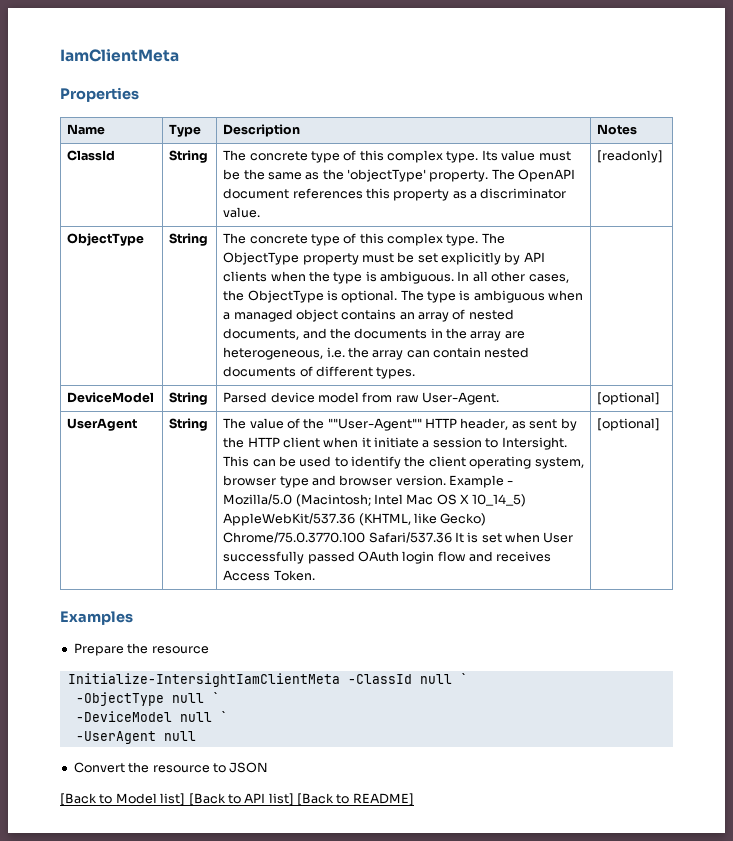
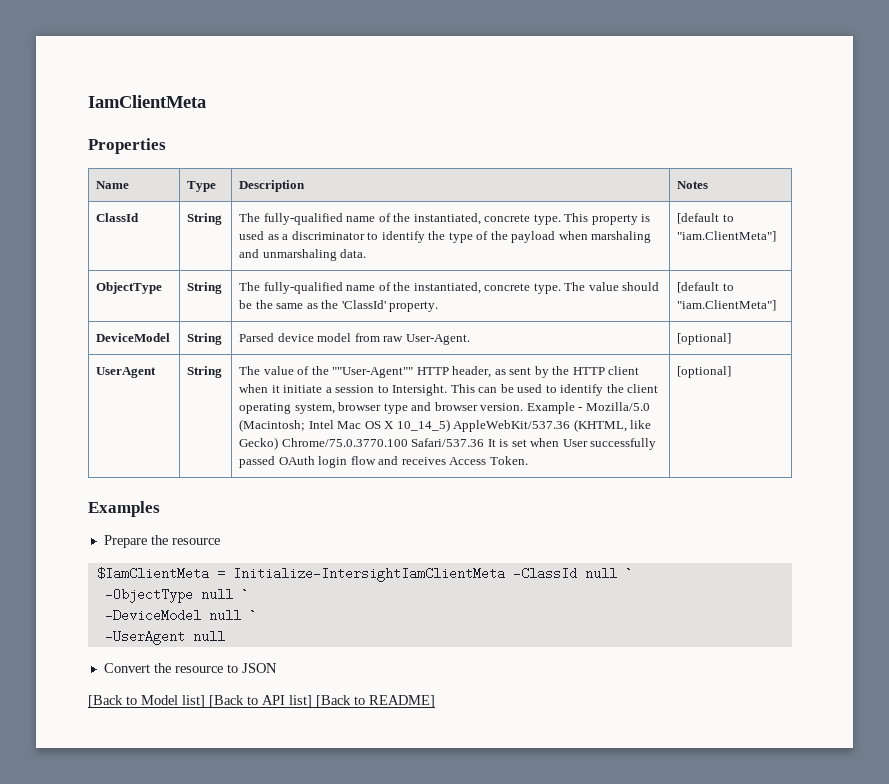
[249,150,571,163] [223,169,576,182] [223,188,567,201] [223,207,261,218] [597,150,664,163] [67,233,145,246] [169,233,209,246] [223,233,505,246] [223,252,545,265] [223,271,569,284] [223,290,584,303] [223,309,514,322] [223,328,525,341] [223,347,530,360] [223,366,416,379] concrete type of this complex type. Its value must be the same as the 'objectType' property. The OpenAPI document references this property as a discriminator value. | [readonly] // ObjectType | String | The concrete type of this complex type. The ObjectType property must be set explicitly by API clients when the type is ambiguous. In all other cases, the ObjectType is optional. The type is ambiguous when a managed object contains an array of nested documents, and the documents in the array are heterogeneous, i.e. the array can contain nested documents of different types. | -> [263,213,651,225] [239,231,652,243] [239,249,367,261] [677,213,734,224] [677,231,777,242] [96,282,163,294] [187,282,223,294] [239,282,660,294] [239,300,439,312] [677,282,734,293] [677,300,777,311] fully-qualified name of the instantiated, concrete type. This property is used as a discriminator to identify the type of the payload when marshaling and unmarshaling data. | [default to "iam.ClientMeta"] // ObjectType | String | The fully-qualified name of the instantiated, concrete type. The value should be the same as the 'ClassId' property. | [default to "iam.ClientMeta"]
(209, 650) none -> [96,567,225,580] $IamClientMeta =

